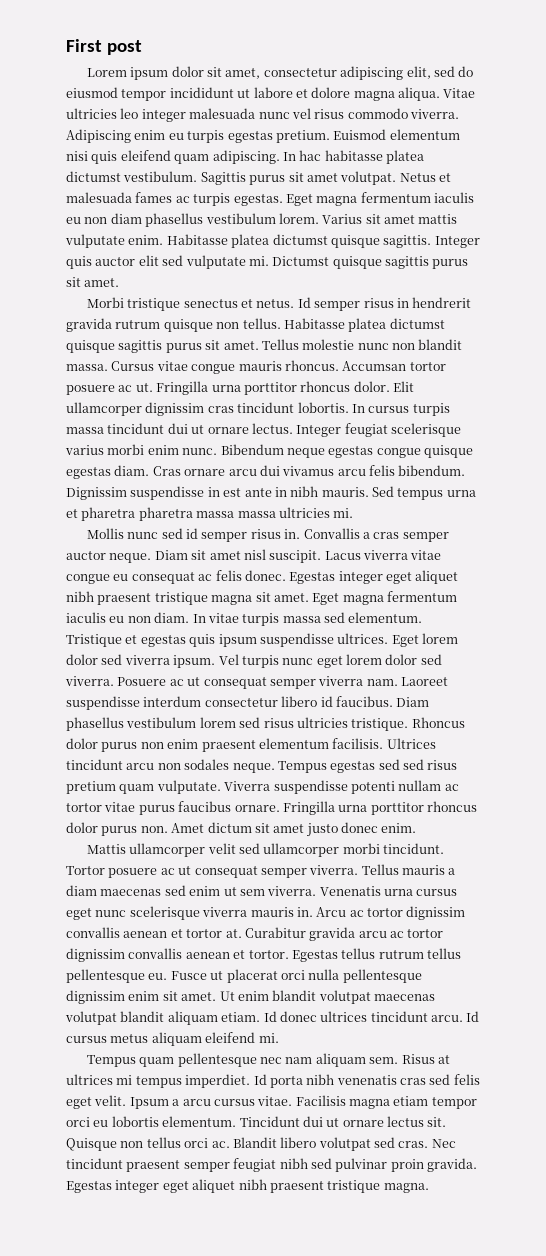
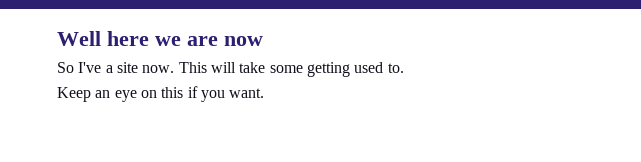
[66,39,143,55] [86,66,474,80] [66,87,476,101] [66,108,459,122] [66,129,460,143] [66,150,424,164] [66,171,451,185] [66,192,474,206] [66,213,458,227] [65,234,480,248] [66,255,469,269] [66,277,120,287] [86,297,472,311] [66,318,445,332] [66,339,463,353] [66,360,446,374] [66,381,414,395] [66,402,450,416] [66,423,461,437] [65,444,473,458] [66,465,466,479] [66,486,476,500] [66,507,354,521] [86,528,449,542] [66,549,442,563] [66,570,459,584] [66,591,457,605] [66,612,423,626] [66,633,458,647] [66,654,442,668] [65,676,448,689] [66,696,430,710] [66,717,465,731] [66,738,436,752] [66,759,458,773] [66,780,459,794] [66,801,477,815] [66,822,417,837] [86,843,445,857] [66,864,456,878] [66,885,458,896] [66,906,466,920] [66,927,444,941] [66,948,461,962] [66,969,422,983] [66,990,435,1004] [65,1011,480,1025] [66,1032,279,1046] [86,1053,450,1067] [66,1074,480,1088] [66,1095,477,1109] [66,1116,447,1127] [66,1137,456,1151] [66,1158,477,1172] [66,1179,429,1193] First post // Lorem ipsum dolor sit amet, consectetur adipiscing elit, sed do eiusmod tempor incididunt ut labore et dolore magna aliqua. Vitae ultricies leo integer malesuada nunc vel risus commodo viverra. Adipiscing enim eu turpis egestas pretium. Euismod elementum nisi quis eleifend quam adipiscing. In hac habitasse platea dictumst vestibulum. Sagittis purus sit amet volutpat. Netus et malesuada fames ac turpis egestas. Eget magna fermentum iaculis eu non diam phasellus vestibulum lorem. Varius sit amet mattis vulputate enim. Habitasse platea dictumst quisque sagittis. Integer quis auctor elit sed vulputate mi. Dictumst quisque sagittis purus sit amet. // Morbi tristique senectus et netus. Id semper risus in hendrerit gravida rutrum quisque non tellus. Habitasse platea dictumst quisque sagittis purus sit amet. Tellus molestie nunc non blandit massa. Cursus vitae congue mauris rhoncus. Accumsan tortor posuere ac ut. Fringilla urna porttitor rhoncus dolor. Elit ullamcorper dignissim cras tincidunt lobortis. In cursus turpis massa tincidunt dui ut ornare lectus. Integer feugiat scelerisque varius morbi enim nunc. Bibendum neque egestas congue quisque egestas diam. Cras ornare arcu dui vivamus arcu felis bibendum. Dignissim suspendisse in est ante in nibh mauris. Sed tempus urna et pharetra pharetra massa massa ultricies mi. // Mollis nunc sed id semper risus in. Convallis a cras semper auctor neque. Diam sit amet nisl suscipit. Lacus viverra vitae congue eu consequat ac felis donec. Egestas integer eget aliquet nibh praesent tristique magna sit amet. Eget magna fermentum iaculis eu non diam. In vitae turpis massa sed elementum. Tristique et egestas quis ipsum suspendisse ultrices. Eget lorem dolor sed viverra ipsum. Vel turpis nunc eget lorem dolor sed viverra. Posuere ac ut consequat semper viverra nam. Laoreet suspendisse interdum consectetur libero id faucibus. Diam phasellus vestibulum lorem sed risus ultricies tristique. Rhoncus dolor purus non enim praesent elementum facilisis. Ultrices tincidunt arcu non sodales neque. Tempus egestas sed sed risus pretium quam vulputate. Viverra suspendisse potenti nullam ac tortor vitae purus faucibus ornare. Fringilla urna porttitor rhoncus dolor purus non. Amet dictum sit amet justo donec enim. // Mattis ullamcorper velit sed ullamcorper morbi tincidunt. Tortor posuere ac ut consequat semper viverra. Tellus mauris a diam maecenas sed enim ut sem viverra. Venenatis urna cursus eget nunc scelerisque viverra mauris in. Arcu ac tortor dignissim convallis aenean et tortor at. Curabitur gravida arcu ac tortor dignissim convallis aenean et tortor. Egestas tellus rutrum tellus pellentesque eu. Fusce ut placerat orci nulla pellentesque dignissim enim sit amet. Ut enim blandit volutpat maecenas volutpat blandit aliquam etiam. Id donec ultrices tincidunt arcu. Id cursus metus aliquam eleifend mi. // Tempus quam pellentesque nec nam aliquam sem. Risus at ultrices mi tempus imperdiet. Id porta nibh venenatis cras sed felis eget velit. Ipsum a arcu cursus vitae. Facilisis magna etiam tempor orci eu lobortis elementum. Tincidunt dui ut ornare lectus sit. Quisque non tellus orci ac. Blandit libero volutpat sed cras. Nec tincidunt praesent semper feugiat nibh sed pulvinar proin gravida. Egestas integer eget aliquet nibh praesent tristique magna. -> [57,31,263,46] [57,62,404,77] [57,86,265,102] Well here we are now // So I've a site now. This will take some getting used to. // Keep an eye on this if you want.

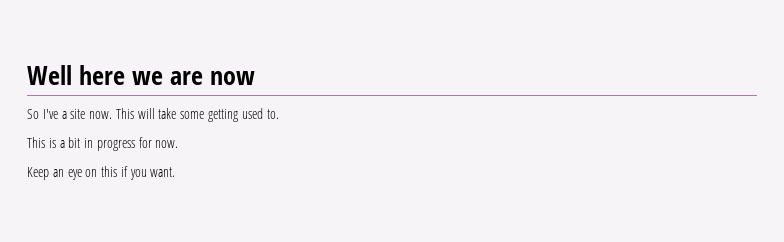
(404, 68) none -> [27,137,179,151] // This is a bit in progress for now.

